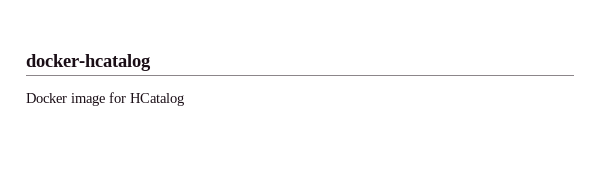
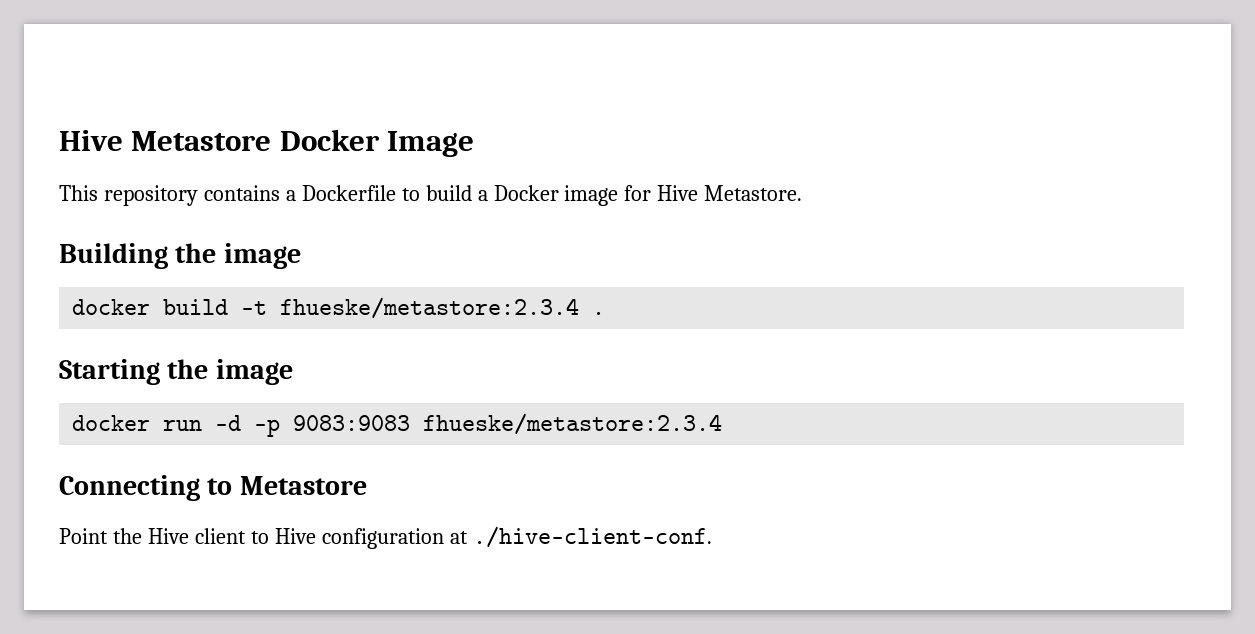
[26,54,151,71] [26,92,184,106] docker-hcatalog // Docker image for HCatalog -> [59,129,475,157] [59,185,803,206] [59,243,301,269] [72,297,606,319] [59,359,293,385] [72,413,723,437] [59,475,367,501] [59,526,712,549] Hive Metastore Docker Image // This repository contains a Dockerfile to build a Docker image for Hive Metastore. // Building the image // docker build -t fhueske/metastore:2.3.4 . // Starting the image // docker run -d -p 9083:9083 fhueske/metastore:2.3.4 // Connecting to Metastore // Point the Hive client to Hive configuration at ./hive-client-conf.

